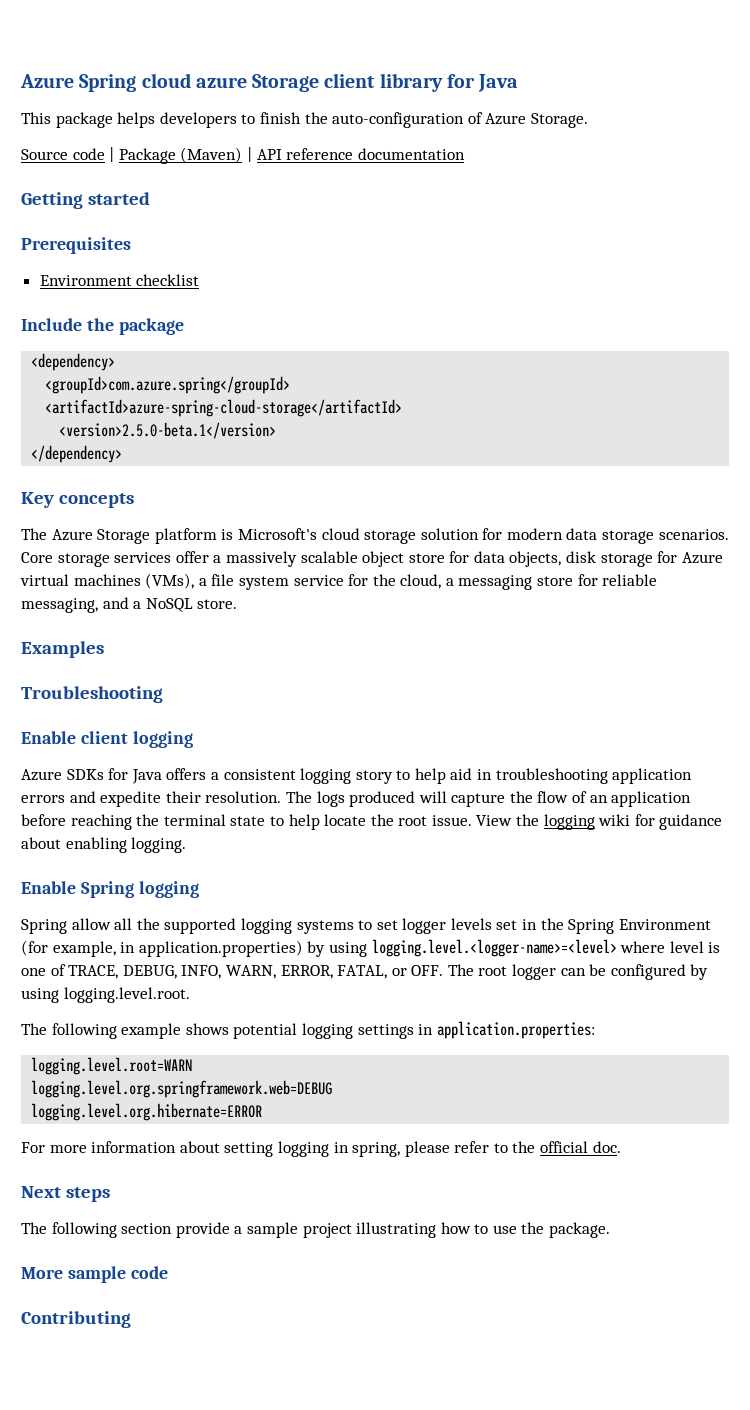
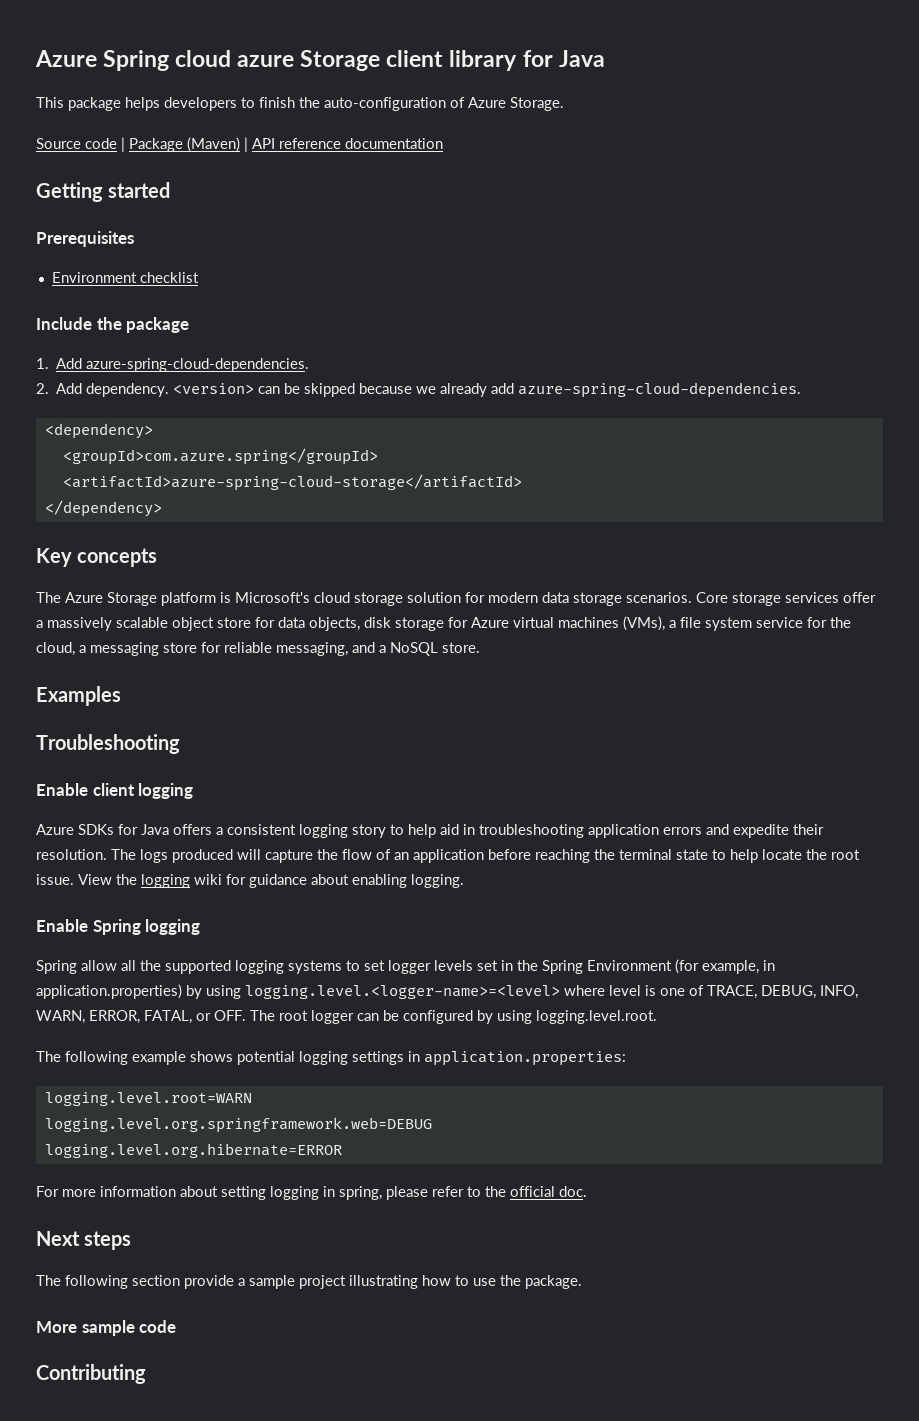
(184, 326) none -> [36,358,310,372] [36,382,802,398] // 1. Add azure-spring-cloud-dependencies. // 2. Add dependency. <version> can be skipped because we already add azure-spring-cloud-dependencies.
[59,422,277,439] // <version>2.5.0-beta.1</version> -> (522, 482) none

